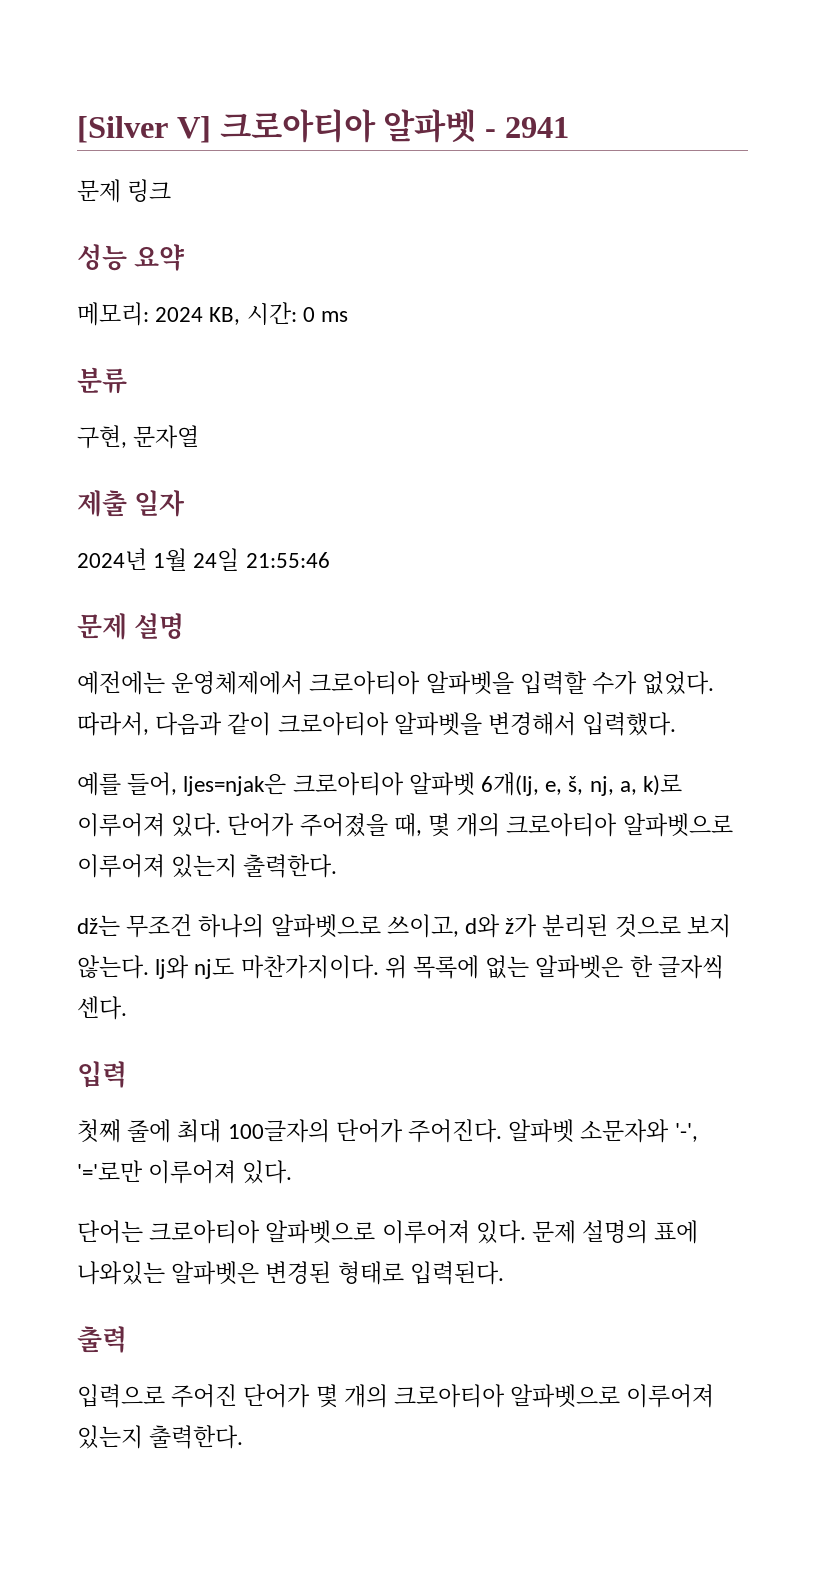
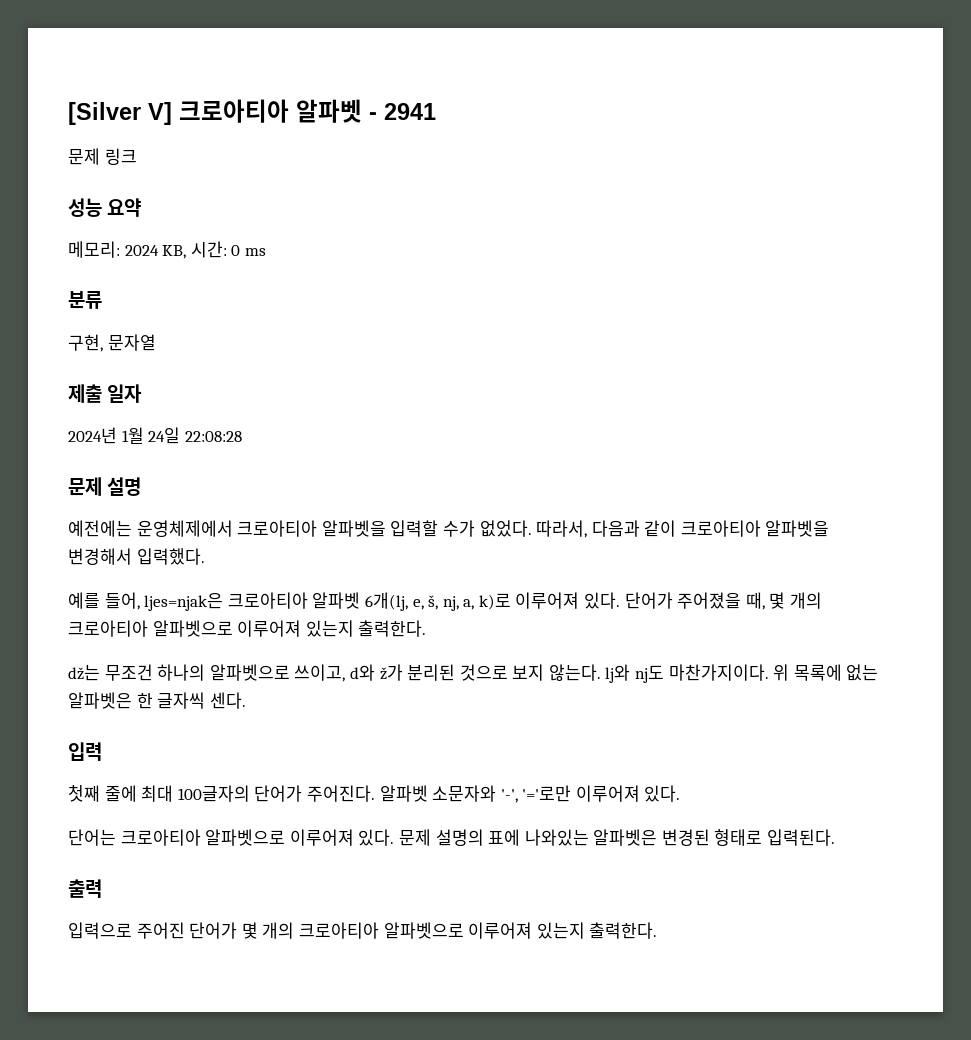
[245,552,330,568] 21:55:46 -> [184,431,242,442] 22:08:28

